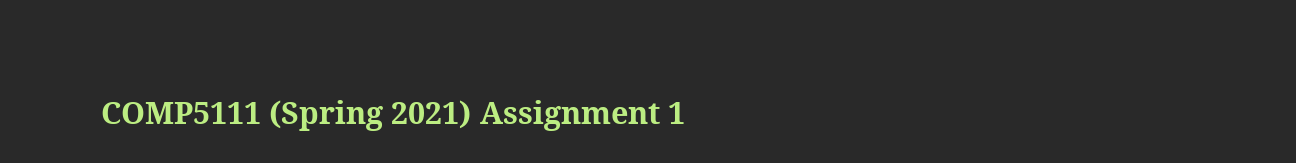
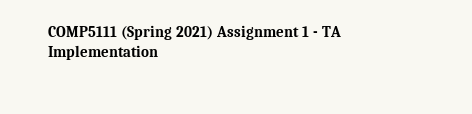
(685, 113) none -> [313,26,342,37] [48,45,158,60] - TA Implementation

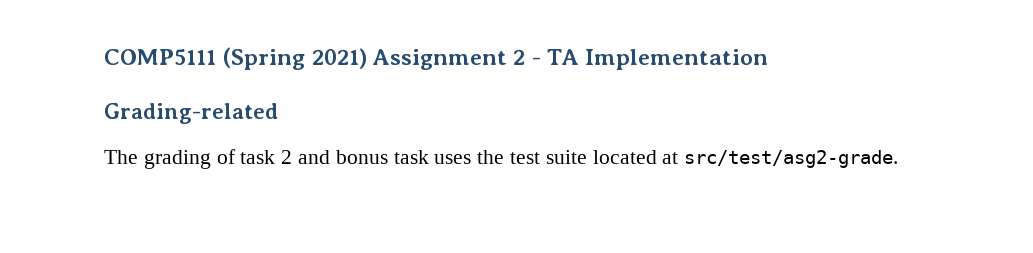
[302,26,310,37] 1 -> [513,49,526,65] 2
(158, 52) none -> [104,103,278,124] [104,149,899,169] // Grading-related // The grading of task 2 and bonus task uses the test suite located at src/test/asg2-grade.

